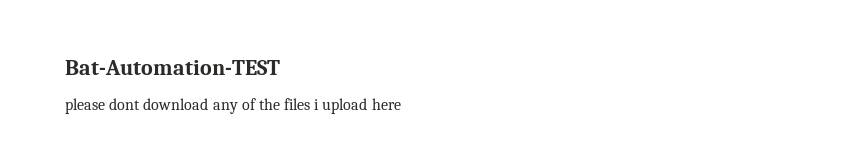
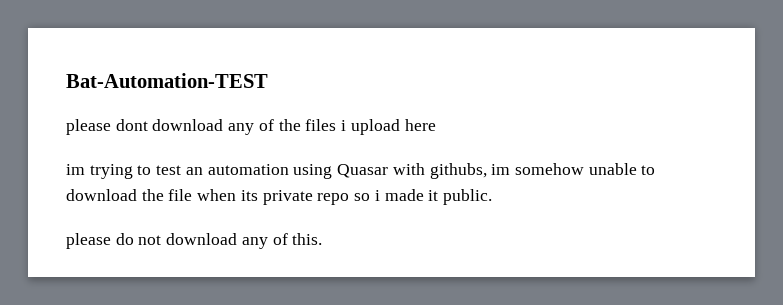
(401, 104) none -> [66,163,656,179] [66,189,492,205] [66,233,323,249] // im trying to test an automation using Quasar with githubs, im somehow unable to download the file when its private repo so i made it public. // please do not download any of this.

